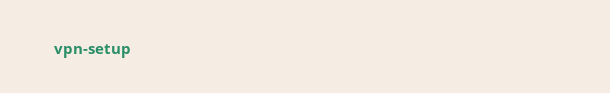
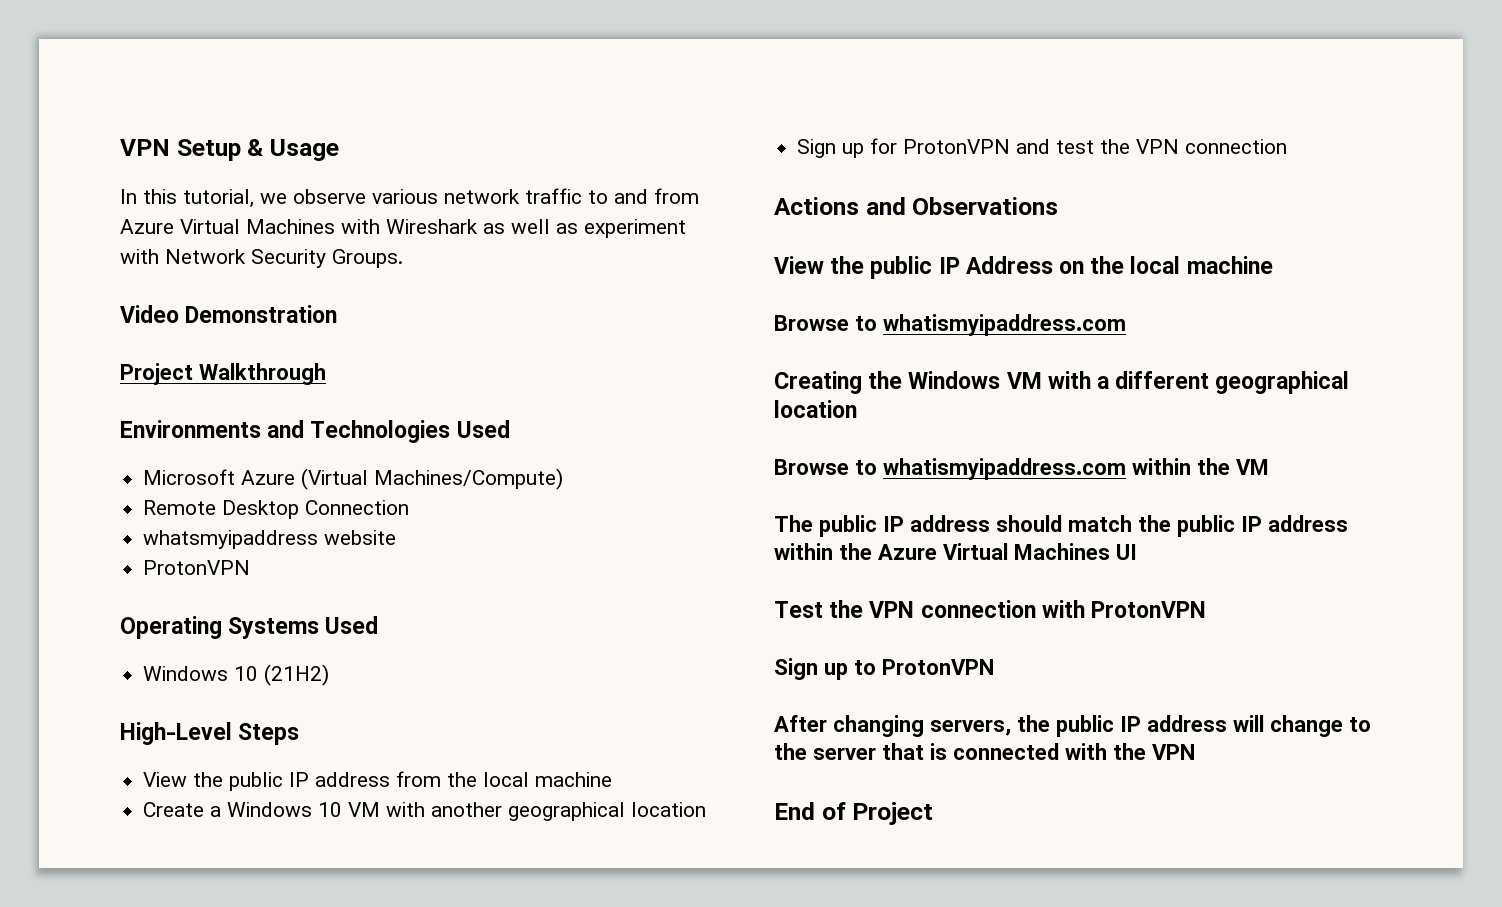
[54,44,131,58] vpn-setup -> [120,139,339,161] [120,188,699,208] [120,219,686,238] [120,249,403,268] [120,305,338,323] [120,363,326,385] [120,420,510,443] [143,468,564,490] [143,500,410,519] [143,530,397,549] [143,560,251,575] [120,616,379,639] [143,664,330,686] [120,722,300,745] [143,771,613,791] [143,802,707,821] [797,138,1288,158] [774,197,1059,215] [774,256,1273,279] [774,314,1126,336] [774,371,1350,394] [774,400,857,418] [774,458,1269,480] [774,515,1348,537] [774,543,1137,560] [774,600,1207,618] [774,658,994,680] [774,715,1371,737] [774,743,1195,760] [774,802,934,825] VPN Setup & Usage // In this tutorial, we observe various network traffic to and from Azure Virtual Machines with Wireshark as well as experiment with Network Security Groups. // Video Demonstration // Project Walkthrough // Environments and Technologies Used // Microsoft Azure (Virtual Machines/Compute) // Remote Desktop Connection // whatsmyipaddress website // ProtonVPN // Operating Systems Used // Windows 10 (21H2) // High-Level Steps // View the public IP address from the local machine // Create a Windows 10 VM with another geographical location // Sign up for ProtonVPN and test the VPN connection // Actions and Observations // View the public IP Address on the local machine // Browse to whatismyipaddress.com // Creating the Windows VM with a different geographical location // Browse to whatismyipaddress.com within the VM // The public IP address should match the public IP address within the Azure Virtual Machines UI // Test the VPN connection with ProtonVPN // Sign up to ProtonVPN // After changing servers, the public IP address will change to the server that is connected with the VPN // End of Project

